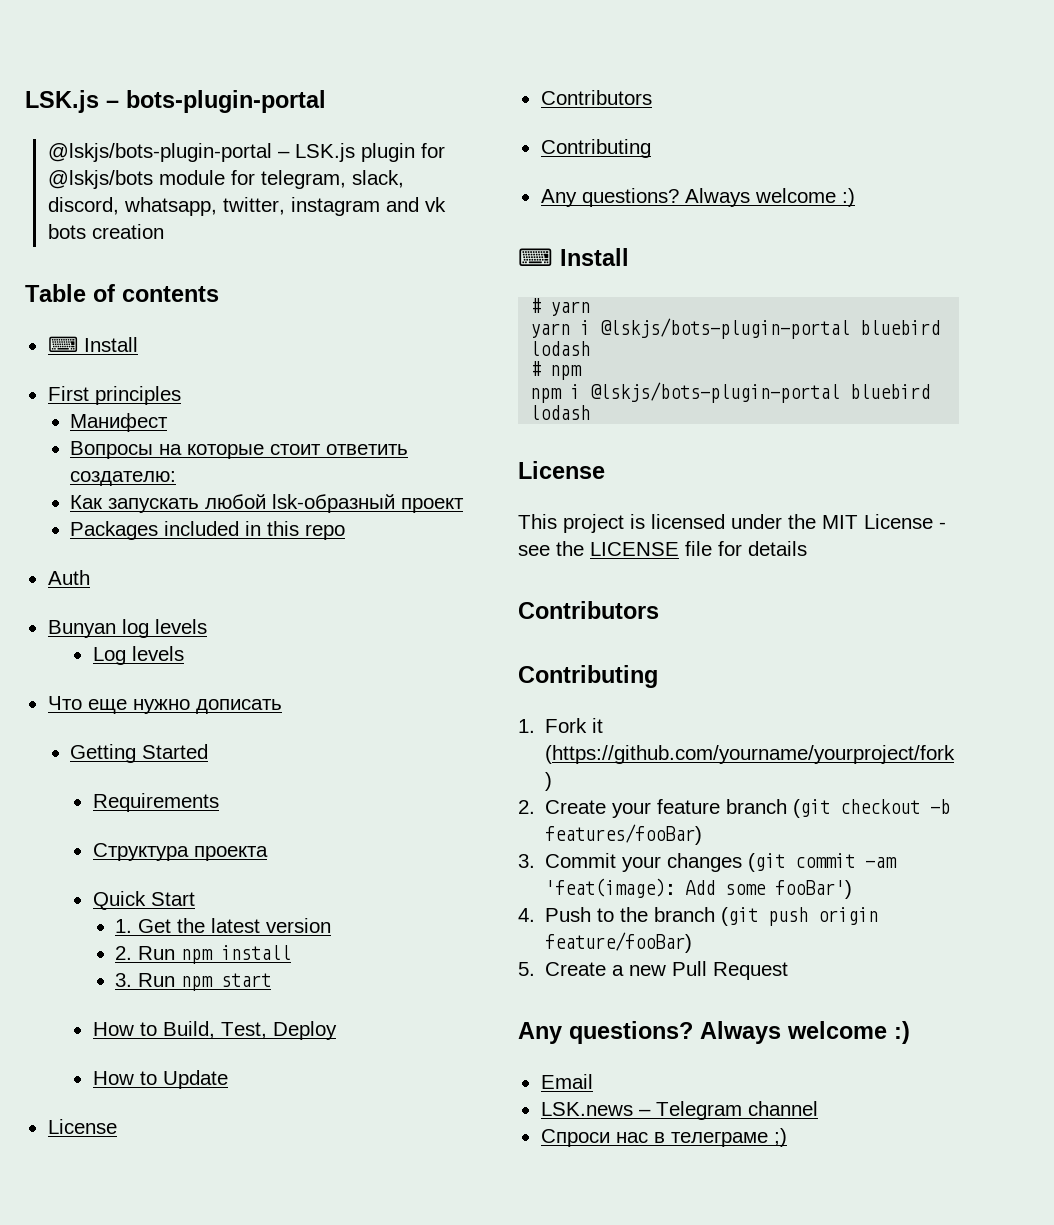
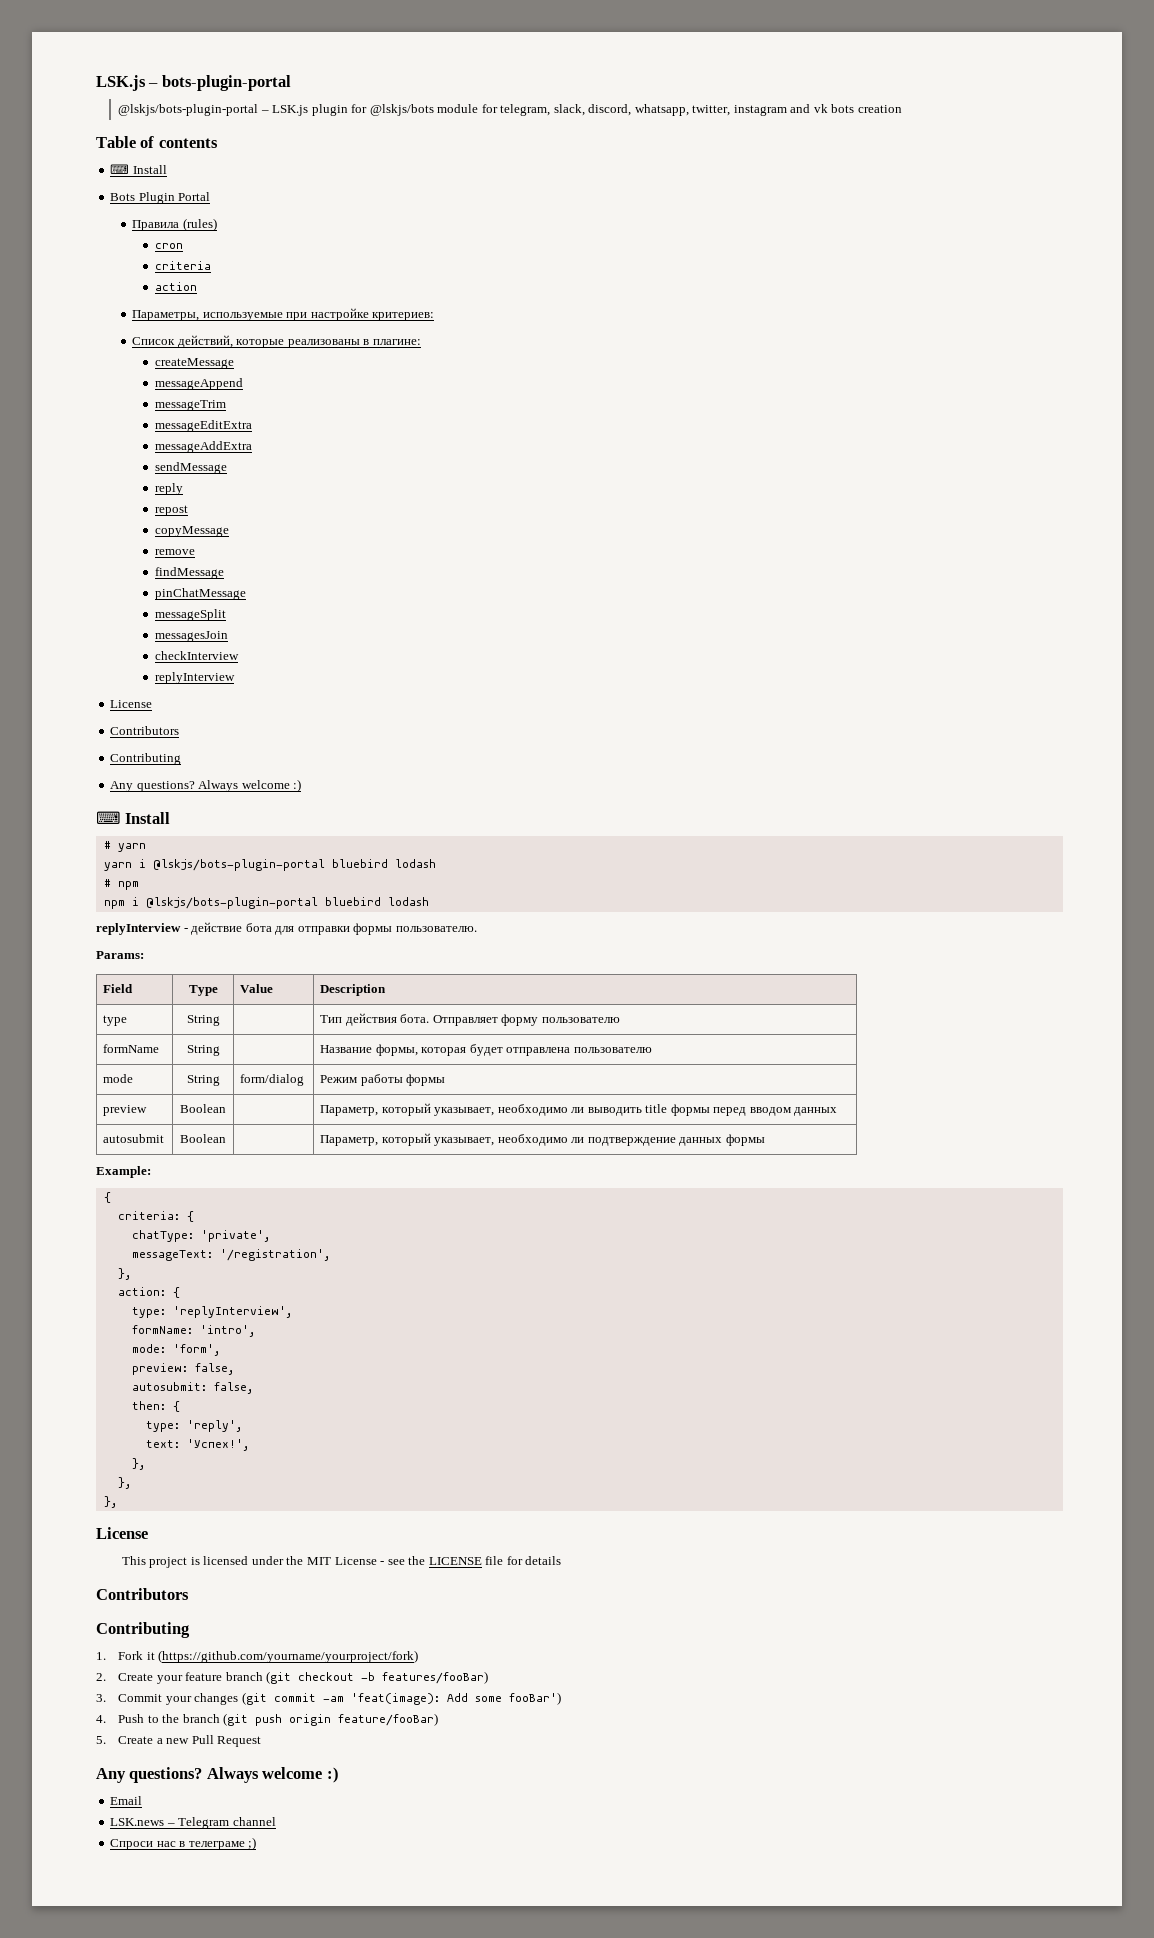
[47,386,181,405] [70,413,169,432] [70,441,409,459] [70,471,177,486] [70,494,465,513] [70,521,346,540] [47,570,90,585] [47,619,207,638] [92,646,184,665] [47,696,282,714] [70,744,209,763] [92,793,219,812] [92,843,268,861] [92,891,195,910] [115,918,332,933] [115,945,292,964] [115,973,272,991] [92,1021,337,1040] [92,1070,228,1089] First principles // Манифест // Вопросы на которые стоит ответить создателю: // Как запускать любой lsk-образный проект // Packages included in this repo // Auth // Bunyan log levels // Log levels // Что еще нужно дописать // Getting Started // Requirements // Структура проекта // Quick Start // 1. Get the latest version // 2. Run npm install // 3. Run npm start // How to Build, Test, Deploy // How to Update -> [110,192,211,204] [132,218,217,231] [154,243,183,249] [154,261,211,270] [154,282,197,291] [132,308,435,321] [132,335,421,348] [154,358,234,369] [154,378,243,390] [154,400,226,411] [154,420,252,432] [154,441,252,453] [154,462,227,474] [154,483,183,495] [154,505,188,516] [154,526,229,537] [154,549,195,555] [154,567,224,579] [154,588,246,600] [154,609,226,621] [154,631,228,642] [154,651,239,660] [154,672,235,684] Bots Plugin Portal // Правила (rules) // cron // criteria // action // Параметры, используемые при настройке критериев: // Список действий, которые реализованы в плагине: // createMessage // messageAppend // messageTrim // messageEditExtra // messageAddExtra // sendMessage // reply // repost // copyMessage // remove // findMessage // pinChatMessage // messageSplit // messagesJoin // checkInterview // replyInterview
(591, 412) none -> [96,922,477,935] [96,951,144,959] [103,984,134,993] [188,985,218,996] [240,984,274,993] [320,984,387,996] [103,1015,128,1026] [186,1015,220,1026] [320,1013,620,1026] [103,1044,160,1053] [186,1045,220,1056] [320,1044,652,1056] [103,1074,134,1083] [186,1075,220,1086] [240,1074,305,1086] [320,1074,446,1086] [103,1105,148,1116] [180,1104,226,1113] [320,1103,838,1116] [103,1134,165,1143] [180,1134,226,1143] [320,1133,765,1146] [96,1166,151,1178] [103,1192,111,1203] [117,1211,194,1222] [131,1230,270,1242] [131,1249,330,1261] [117,1268,131,1280] [117,1287,180,1298] [131,1306,292,1318] [131,1325,255,1337] [131,1344,220,1356] [131,1363,234,1375] [131,1382,253,1394] [131,1401,180,1412] [145,1420,242,1432] [145,1439,249,1451] [131,1458,145,1470] [117,1477,131,1489] [103,1496,117,1508] // replyInterview - действие бота для отправки формы пользователю. // Params: // Field | Type | Value | Description // type | String | | Тип действия бота. Отправляет форму пользователю // formName | String | | Название формы, которая будет отправлена пользователю // mode | String | form/dialog | Режим работы формы // preview | Boolean | | Параметр, который указывает, необходимо ли выводить title формы перед вводом данных // autosubmit | Boolean | | Параметр, который указывает, необходимо ли подтверждение данных формы // Example: // { // criteria: { // chatType: 'private', // messageText: '/registration', // }, // action: { // type: 'replyInterview', // formName: 'intro', // mode: 'form', // preview: false, // autosubmit: false, // then: { // type: 'reply', // text: 'Успех!', // }, // }, // },

